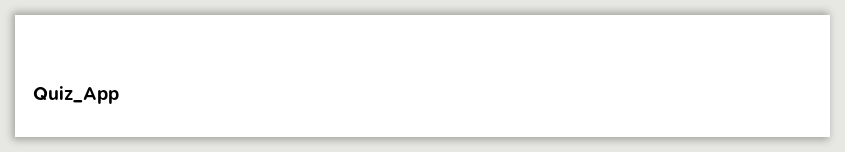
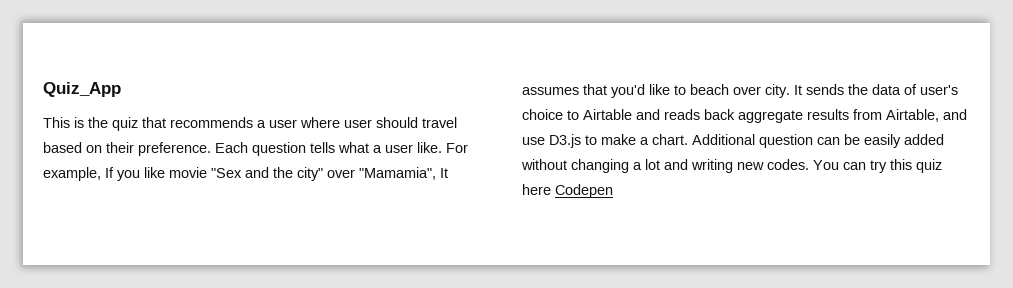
(119, 95) none -> [43,117,457,131] [43,142,468,156] [43,167,448,181] [522,84,958,98] [522,109,967,123] [522,134,944,148] [521,159,942,173] [522,184,613,198] // This is the quiz that recommends a user where user should travel based on their preference. Each question tells what a user like. For example, If you like movie "Sex and the city" over "Mamamia", It assumes that you'd like to beach over city. It sends the data of user's choice to Airtable and reads back aggregate results from Airtable, and use D3.js to make a chart. Additional question can be easily added without changing a lot and writing new codes. You can try this quiz here Codepen

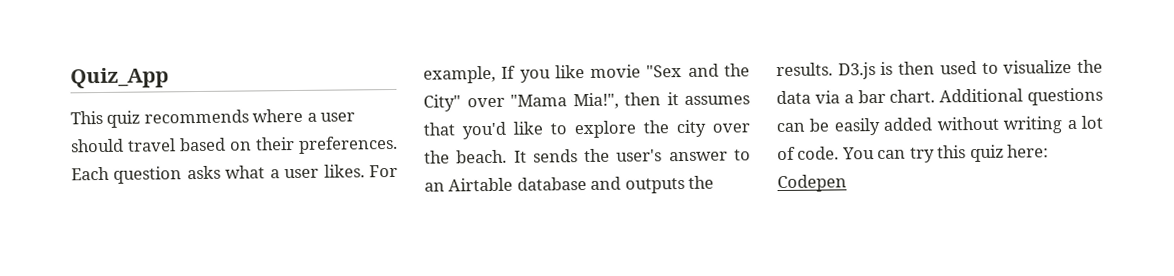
[74,117,340,131] is the quiz that recommends a user where -> [106,108,317,128] quiz recommends where a
[138,142,211,156] preference. -> [298,135,398,154] preferences.
[310,142,335,153] tells -> [186,165,221,180] asks
[417,142,442,153] like. -> [323,164,365,178] likes.
[297,167,448,181] city" over "Mamamia", It -> [423,92,679,112] City" over "Mama Mia!", then it
[690,84,958,98] [522,109,967,123] [522,134,649,148] beach over city. It sends the data of user's choice to Airtable and reads back aggregate results from Airtable, and use D3.js to make a -> [574,119,750,139] [424,148,751,164] [424,175,715,194] [776,59,1103,80] [776,89,886,105] explore the city over the beach. It sends the user's answer to an Airtable database and outputs the results. D3.js is then used to visualize the data via a bar
[759,134,813,148] question -> [1027,87,1103,106] questions
[571,159,629,173] changing -> [1003,116,1063,134] writing
[664,159,809,173] and writing new codes. -> [777,146,840,161] of code.
[522,184,551,195] here -> [1007,144,1050,158] here:

